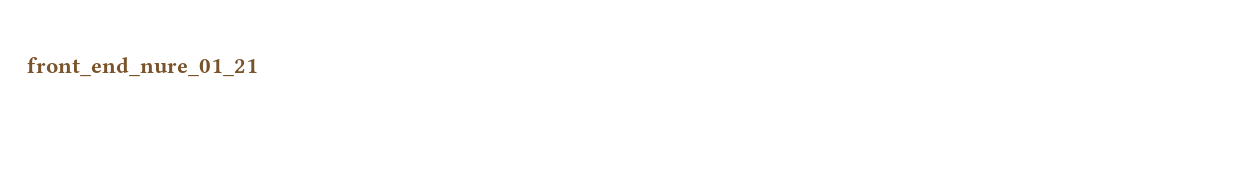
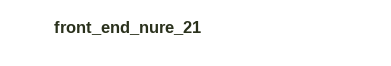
[27,57,258,77] front_end_nure_01_21 -> [54,21,201,35] front_end_nure_21

